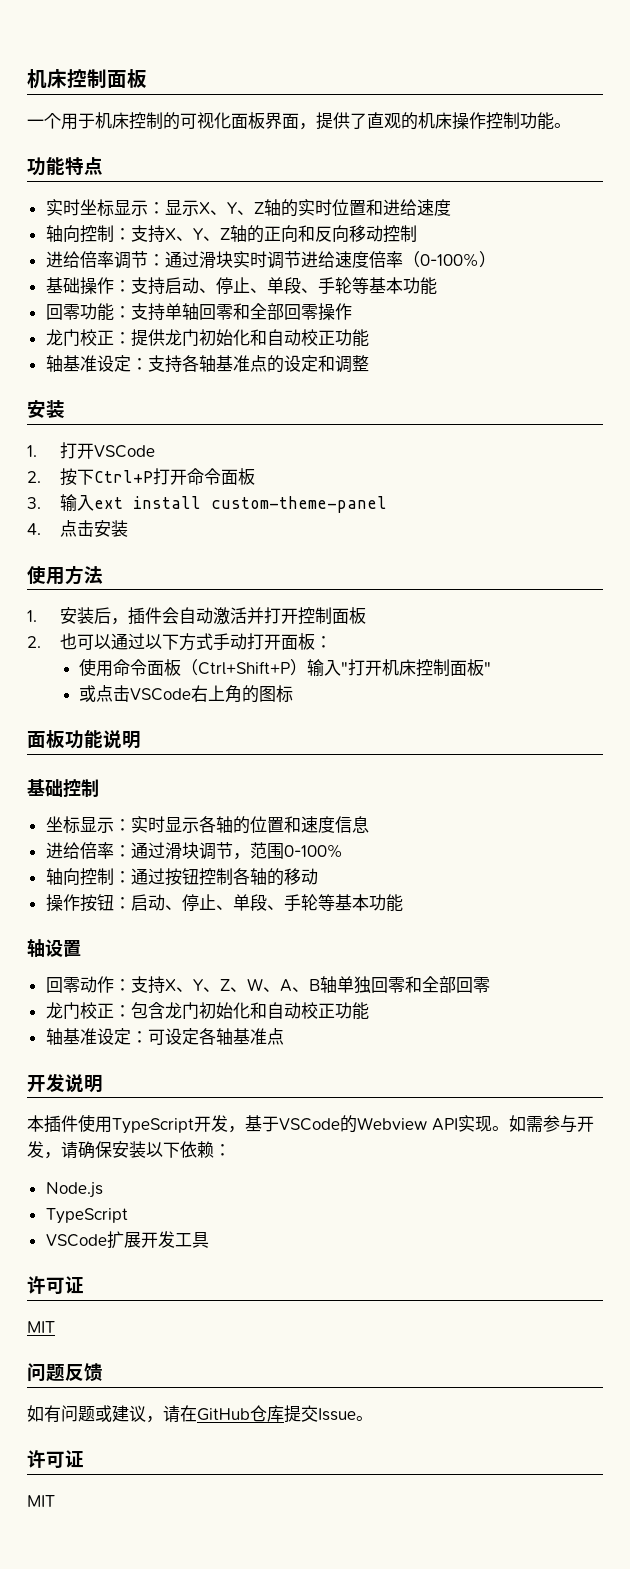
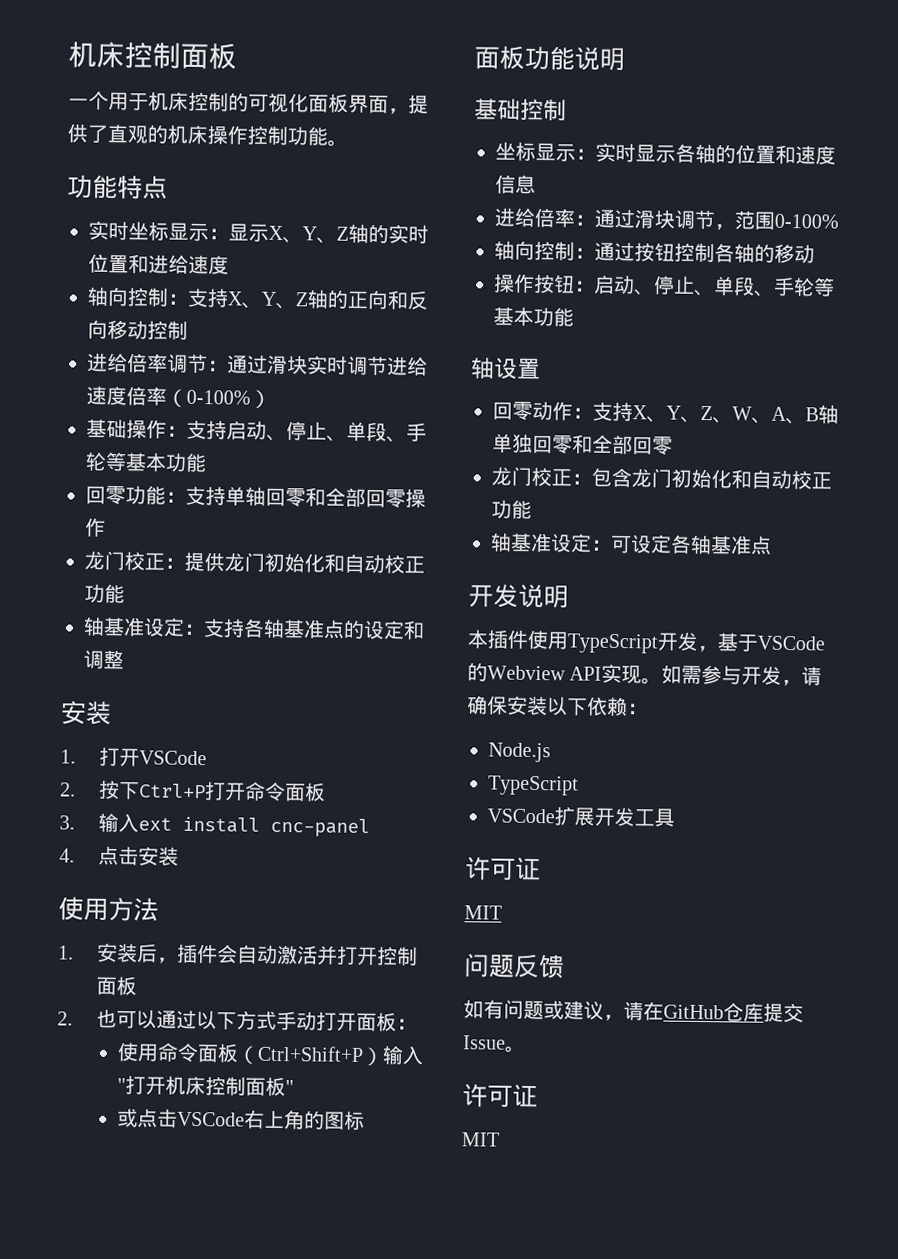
[211,496,388,513] custom-theme-panel -> [270,817,371,838] cnc-panel

